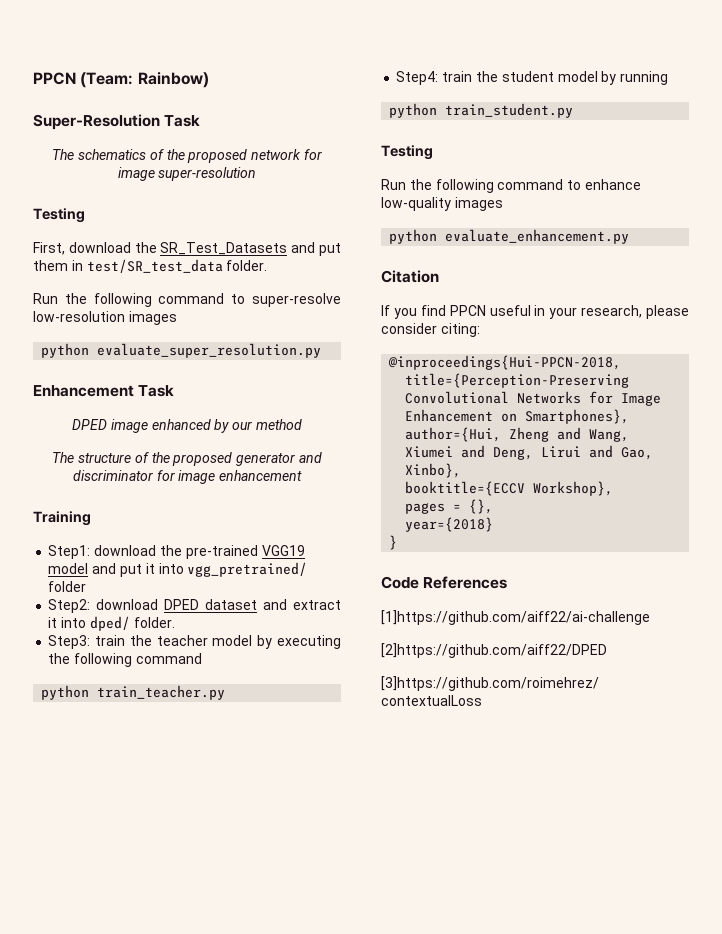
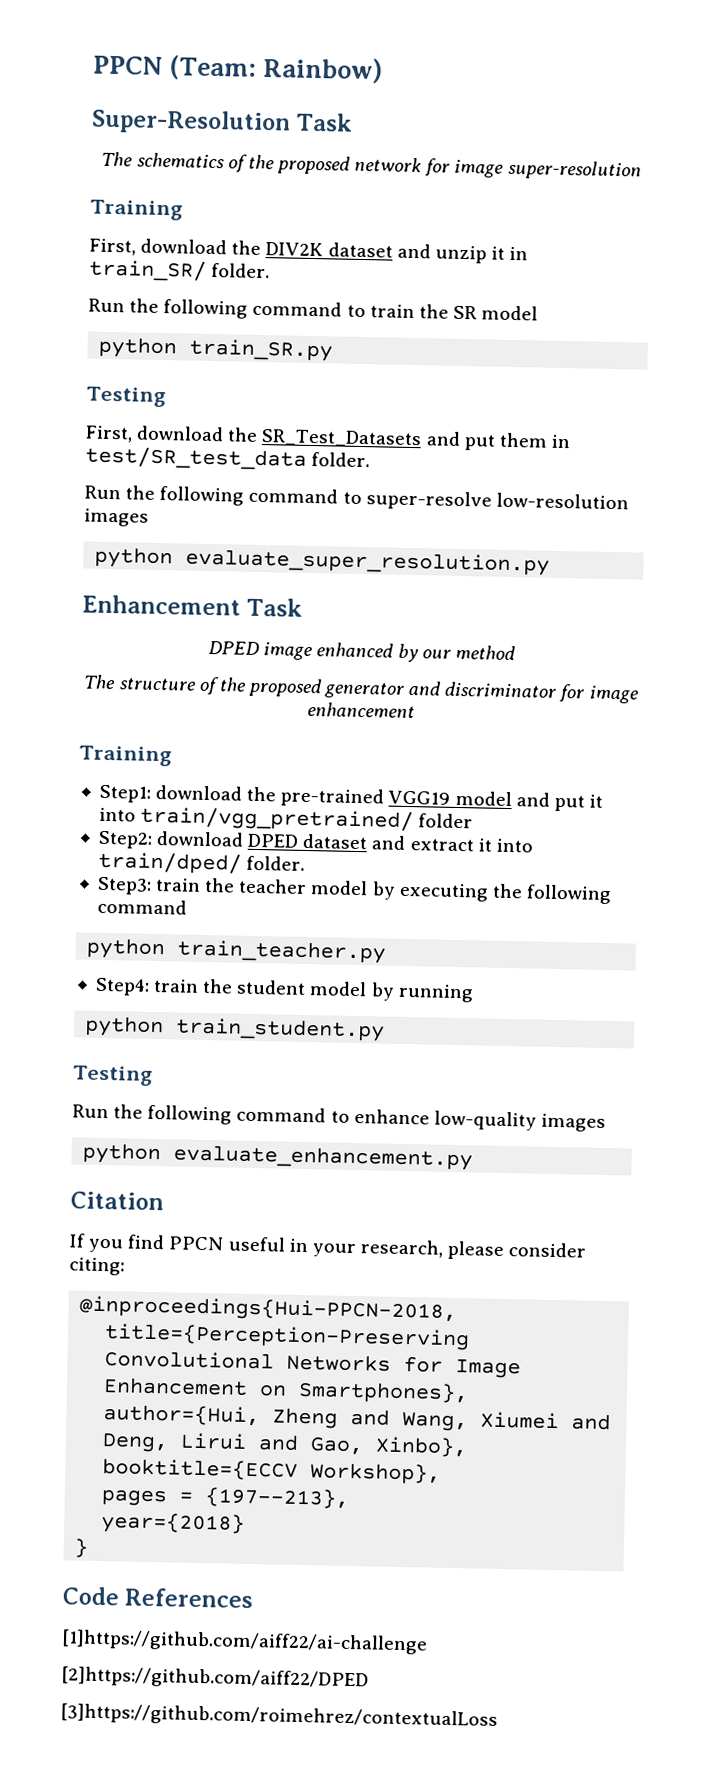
(257, 174) none -> [90,199,183,221] [89,238,529,264] [89,259,271,282] [88,298,539,321] [98,336,334,362] // Training // First, download the DIV2K dataset and unzip it in train_SR/ folder. // Run the following command to train the SR model // python train_SR.py
[187,562,308,577] vgg_pretrained/ -> [140,806,415,833] train/vgg_pretrained/
[89,616,130,631] dped/ -> [97,851,242,875] train/dped/
[469,499,494,514] {}, -> [205,1487,350,1509] {197--213},

